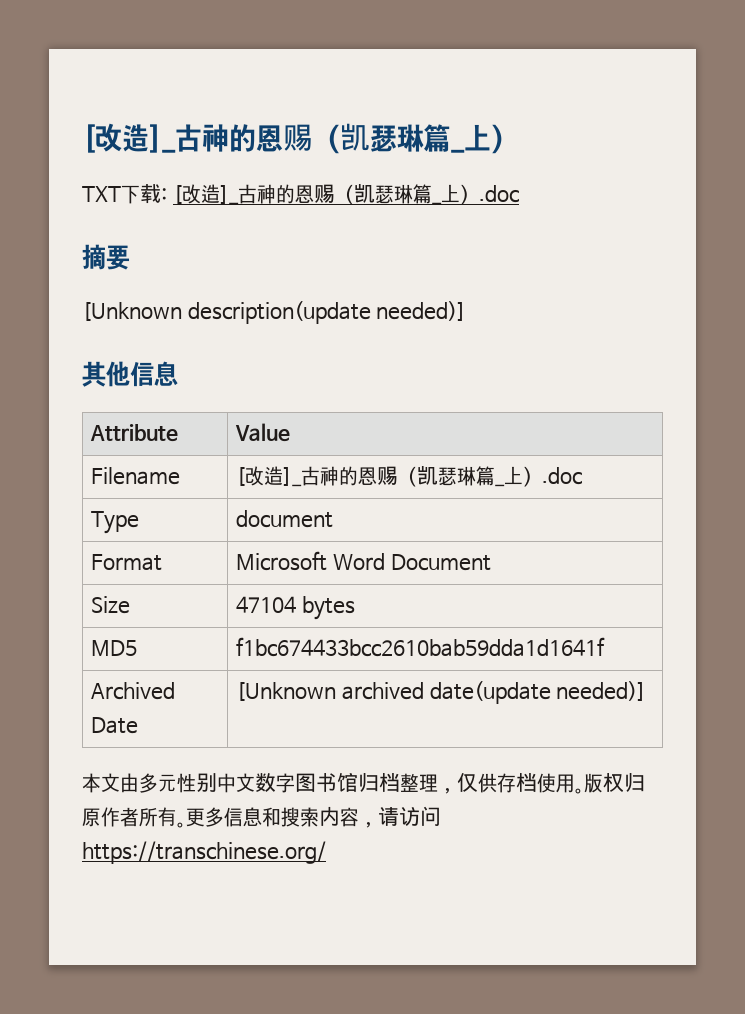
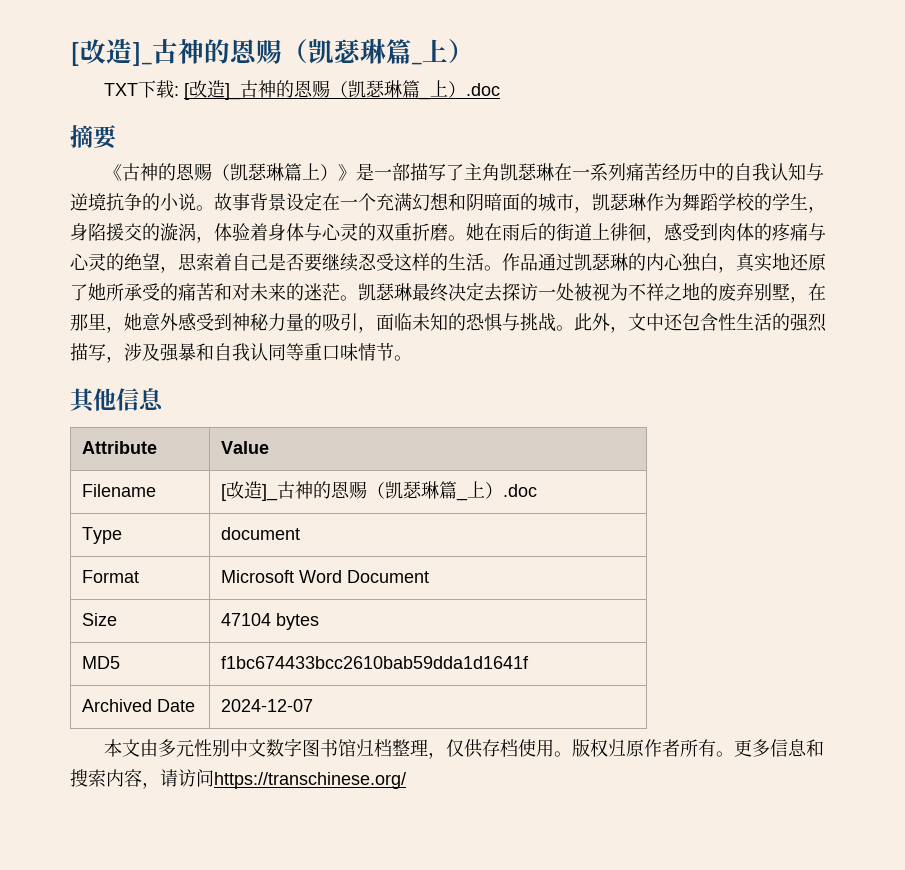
[82,301,467,324] [Unknown description(update needed)] -> [104,163,825,181] [70,192,826,213] [70,223,826,243] [70,253,826,273] [70,282,826,303] [70,313,827,333] [70,343,412,363] 《古神的恩赐（凯瑟琳篇上）》是一部描写了主角凯瑟琳在一系列痛苦经历中的自我认知与逆境抗争的小说。故事背景设定在一个充满幻想和阴暗面的城市，凯瑟琳作为舞蹈学校的学生，身陷援交的漩涡，体验着身体与心灵的双重折磨。她在雨后的街道上徘徊，感受到肉体的疼痛与心灵的绝望，思索着自己是否要继续忍受这样的生活。作品通过凯瑟琳的内心独白，真实地还原了她所承受的痛苦和对未来的迷茫。凯瑟琳最终决定去探访一处被视为不祥之地的废弃别墅，在那里，她意外感受到神秘力量的吸引，面临未知的恐惧与挑战。此外，文中还包含性生活的强烈描写，涉及强暴和自我认同等重口味情节。
[236,681,647,704] [Unknown archived date(update needed)] -> [221,699,314,712] 2024-12-07

